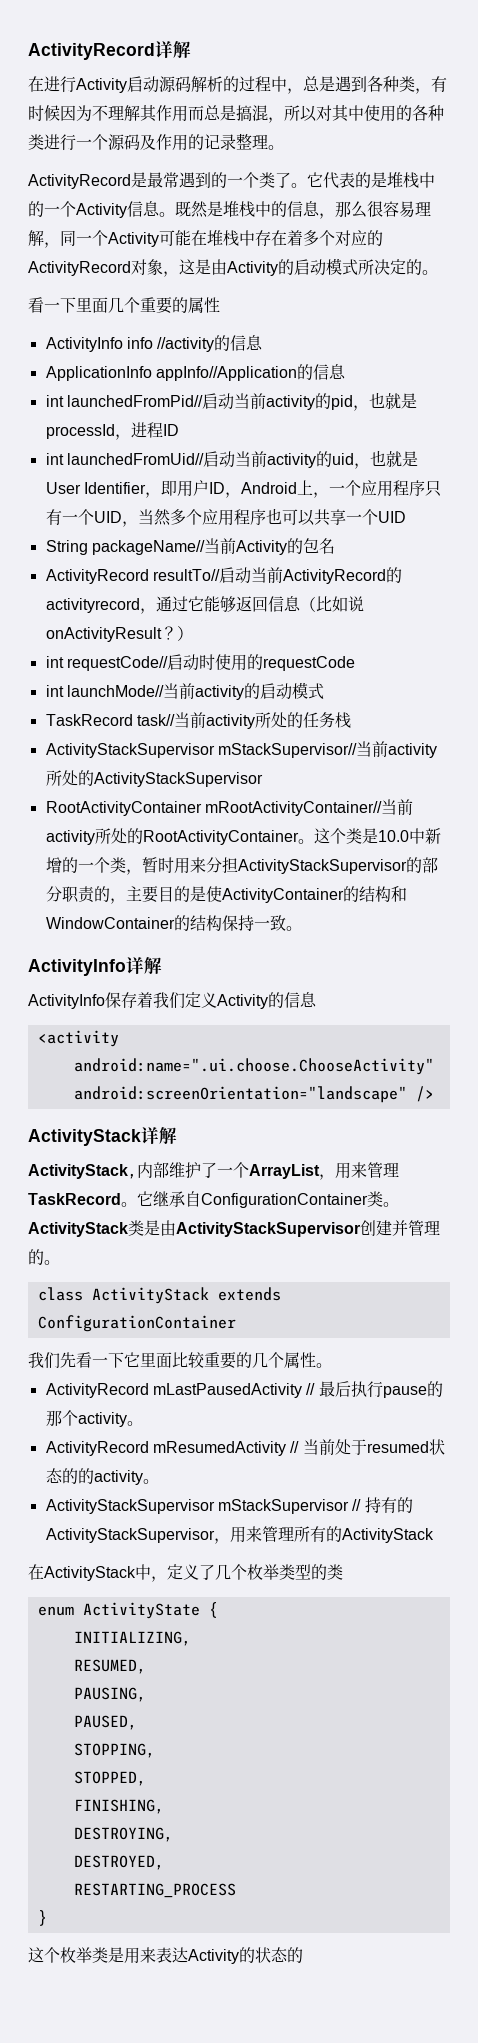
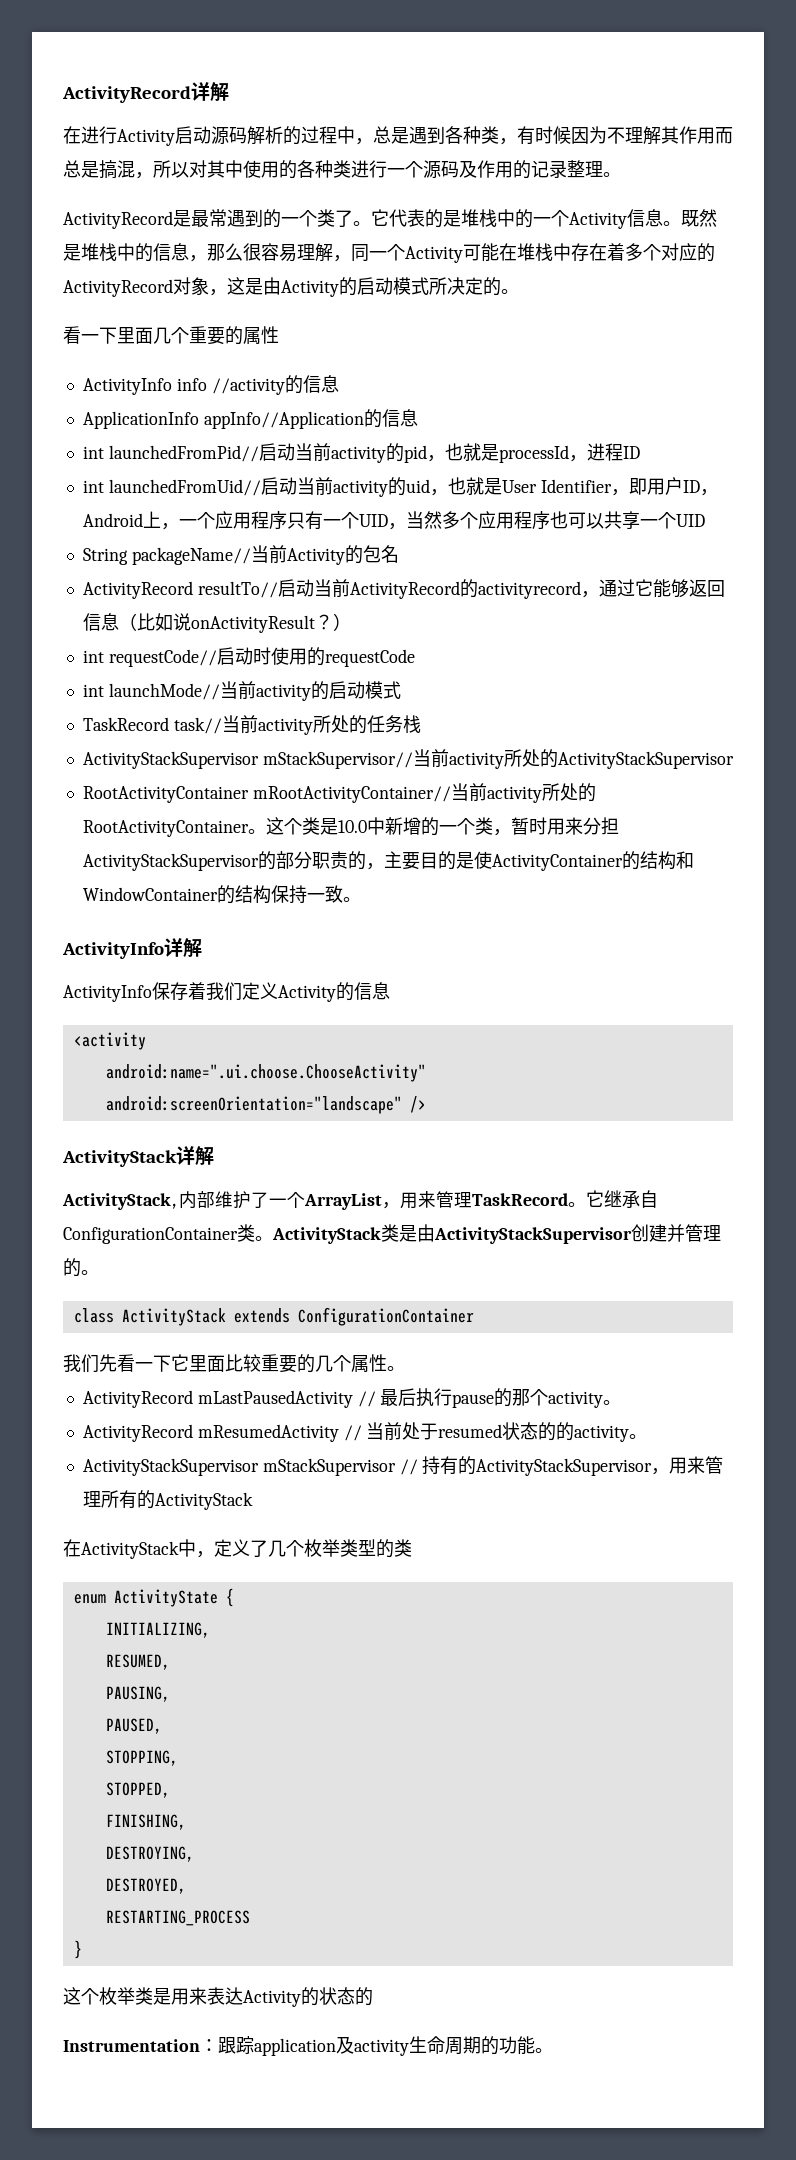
(303, 1955) none -> [63,2036,553,2056] // Instrumentation：跟踪application及activity生命周期的功能。

